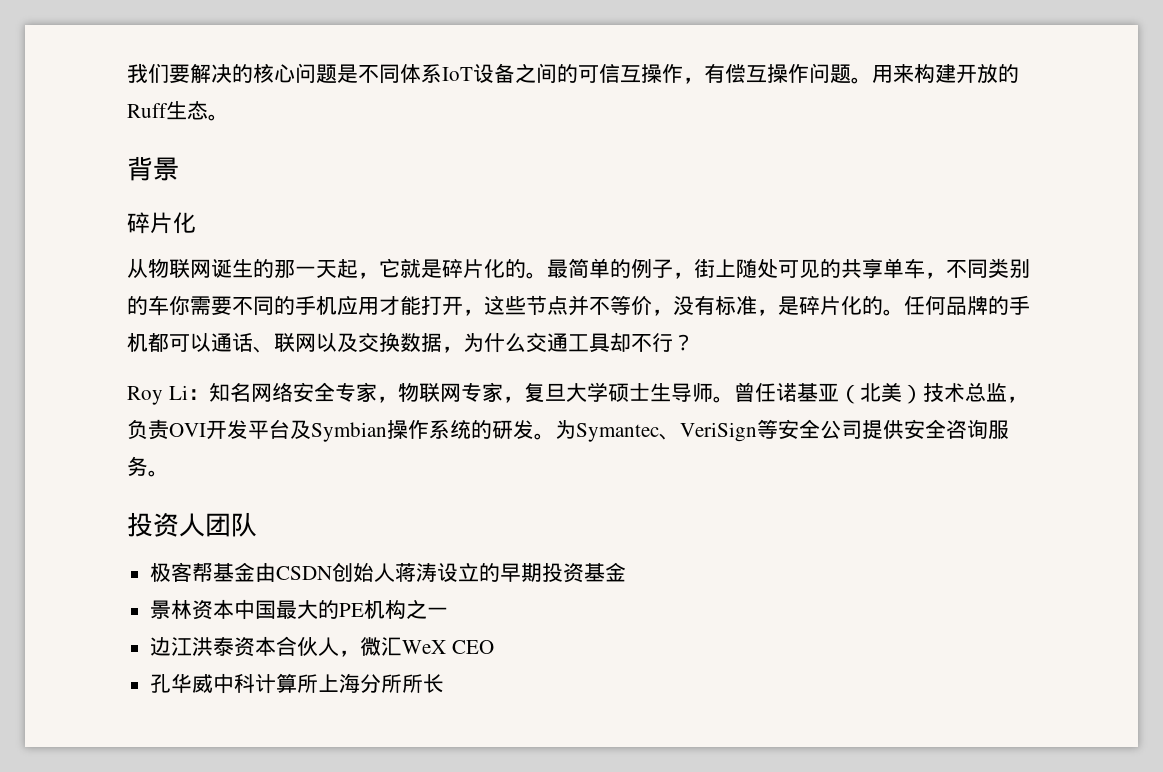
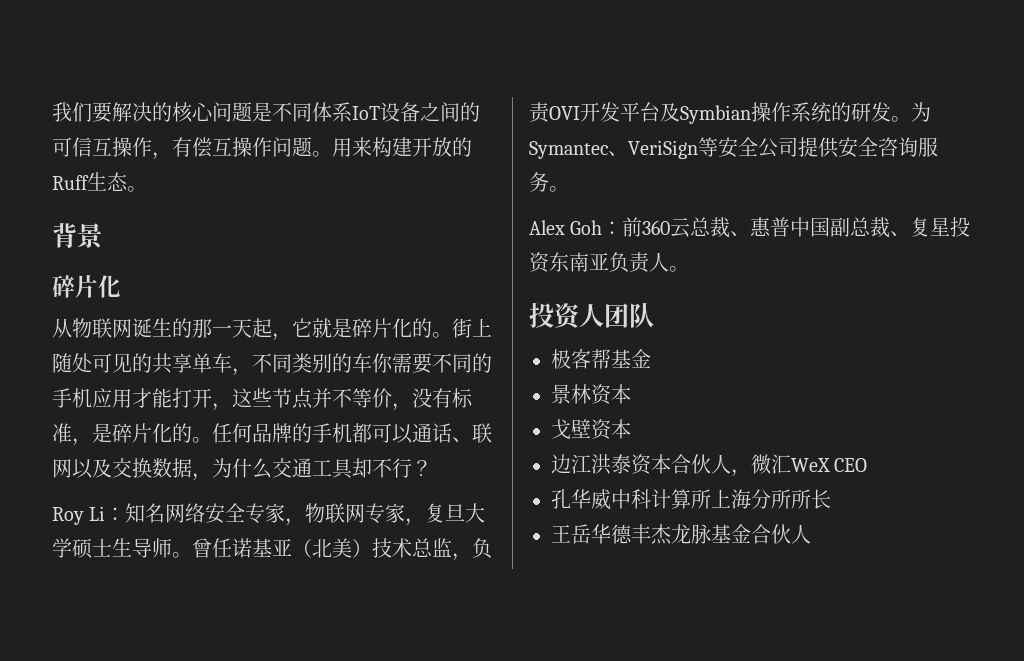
[547,258,694,279] 最简单的例子， -> (452, 335) none
(169, 473) none -> [529,217,971,238] [529,252,689,273] // Alex Goh：前360云总裁、惠普中国副总裁、复星投资东南亚负责人。
[255,562,627,583] [150,599,449,620] 由CSDN创始人蒋涛设立的早期投资基金 // 景林资本中国最大的PE机构之一 -> [551,384,631,405] [551,419,631,440] // 景林资本 // 戈壁资本
(445, 683) none -> [551,524,811,545] // 王岳华德丰杰龙脉基金合伙人

